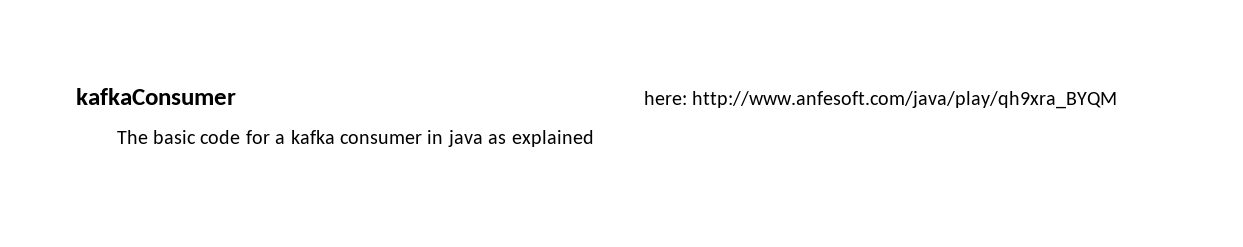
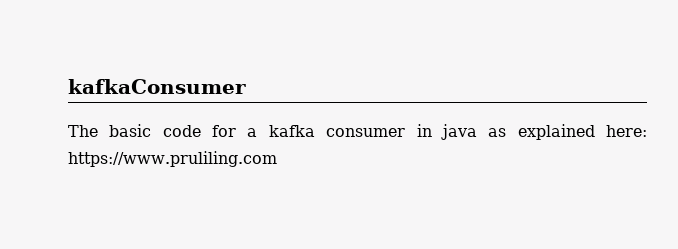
[692,91,1118,109] http://www.anfesoft.com/java/play/qh9xra_BYQM -> [68,151,277,167] https://www.pruliling.com

